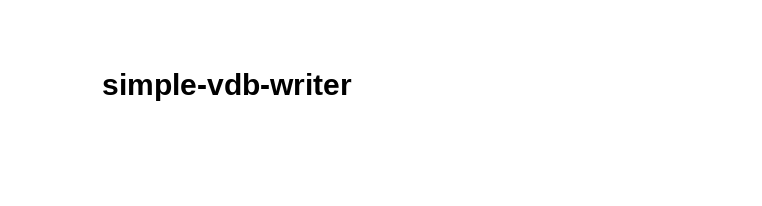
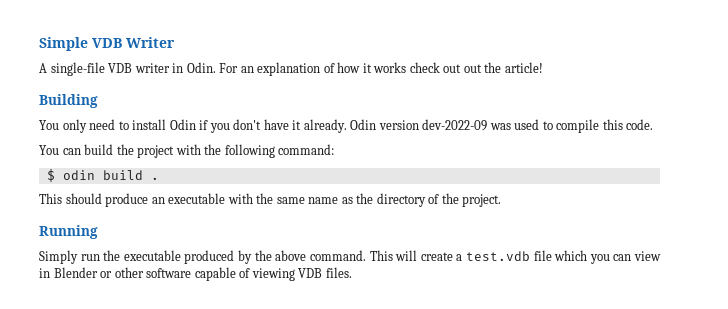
[102,73,352,101] simple-vdb-writer -> [39,37,175,51] [39,62,543,76] [39,94,98,108] [39,119,654,133] [39,144,335,158] [46,169,159,182] [39,193,502,207] [39,225,98,239] [39,250,661,264] [39,267,352,281] Simple VDB Writer // A single-file VDB writer in Odin. For an explanation of how it works check out out the article! // Building // You only need to install Odin if you don't have it already. Odin version dev-2022-09 was used to compile this code. // You can build the project with the following command: // $ odin build . // This should produce an executable with the same name as the directory of the project. // Running // Simply run the executable produced by the above command. This will create a test.vdb file which you can view in Blender or other software capable of viewing VDB files.

